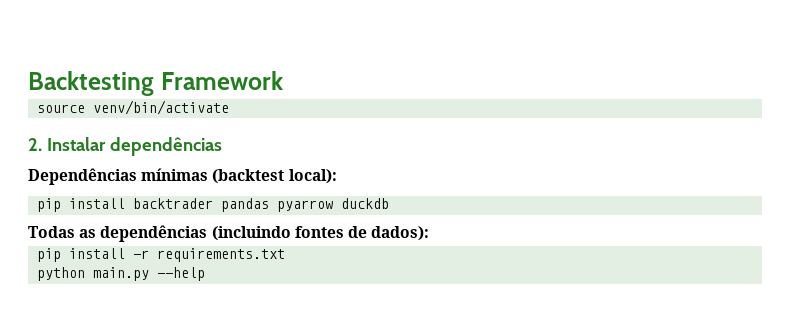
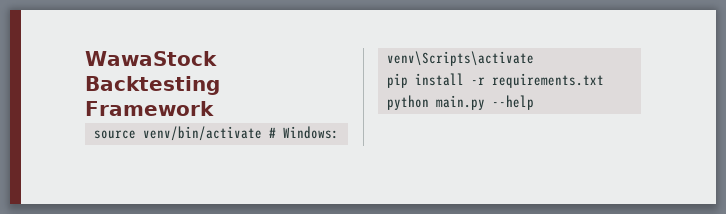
(28, 83) none -> [85,51,217,66] WawaStock
[28,137,222,156] [28,168,337,185] [37,198,390,212] [28,225,430,242] // 2. Instalar dependências // Dependências mínimas (backtest local): // pip install backtrader pandas pyarrow duckdb // Todas as dependências (incluindo fontes de dados): -> [268,126,339,139] [386,51,534,66] # Windows: venv\Scripts\activate

